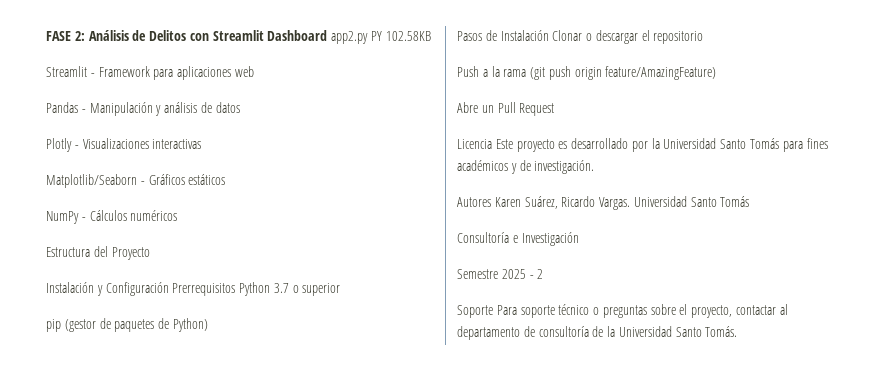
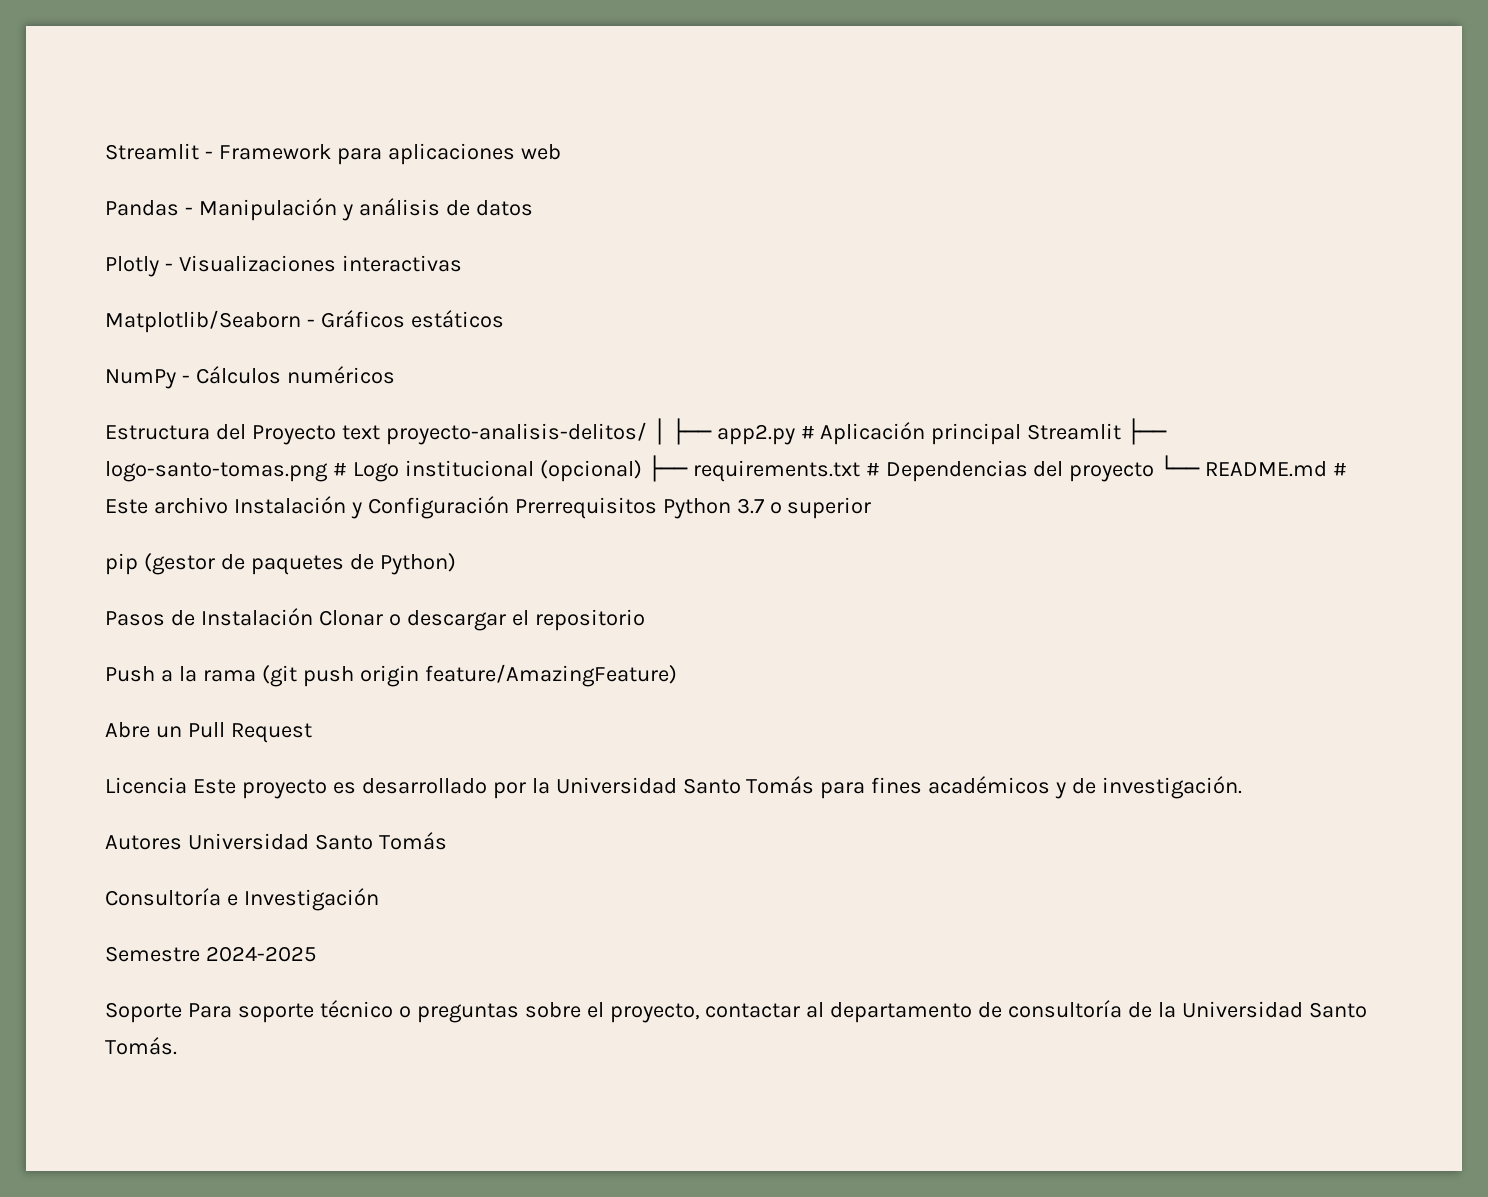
[46,30,431,44] FASE 2: Análisis de Delitos con Streamlit Dashboard app2.py PY 102.58KB // -> (105, 151) none
(150, 253) // -> [341,418,1168,445] [105,455,1348,482] [105,497,228,514] text proyecto-analisis-delitos/ │ ├── app2.py # Aplicación principal Streamlit ├── logo-santo-tomas.png # Logo institucional (opcional) ├── requirements.txt # Dependencias del proyecto └── README.md # Este archivo
[494,196,631,210] Karen Suárez, Ricardo Vargas. -> (182, 842) none
[501,269,544,279] 2025 - 2 -> [205,946,316,962] 2024-2025

